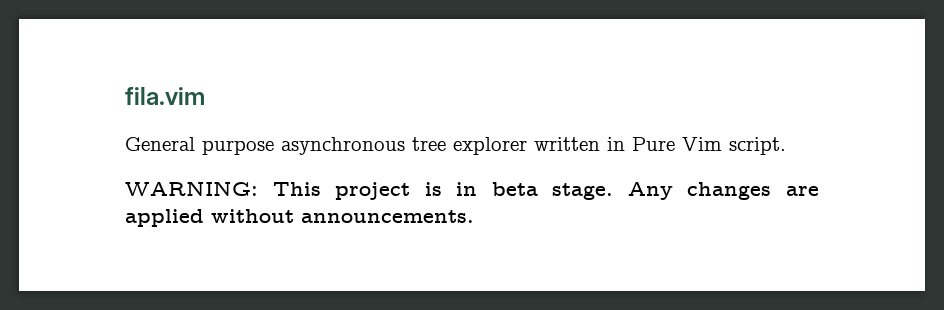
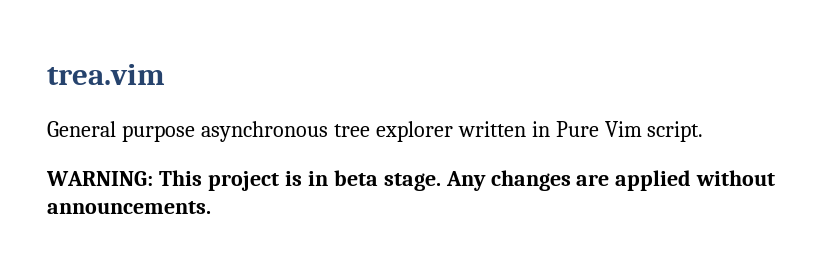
[125,87,205,105] fila.vim -> [47,64,165,85] trea.vim

